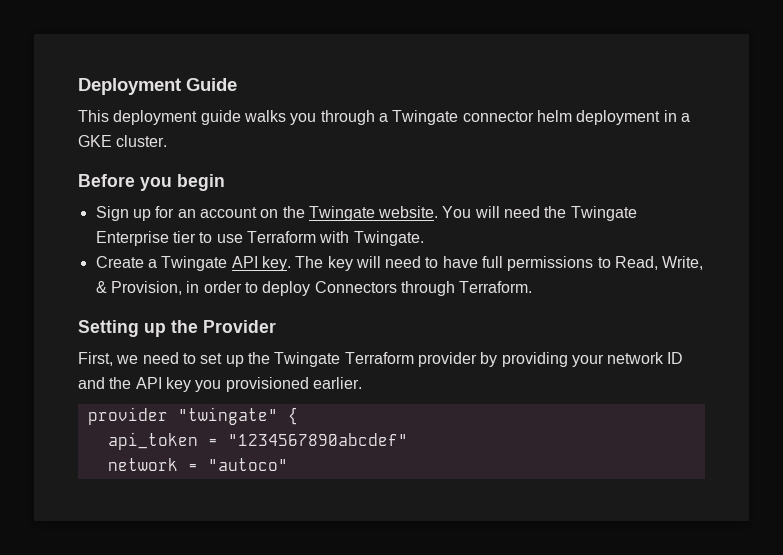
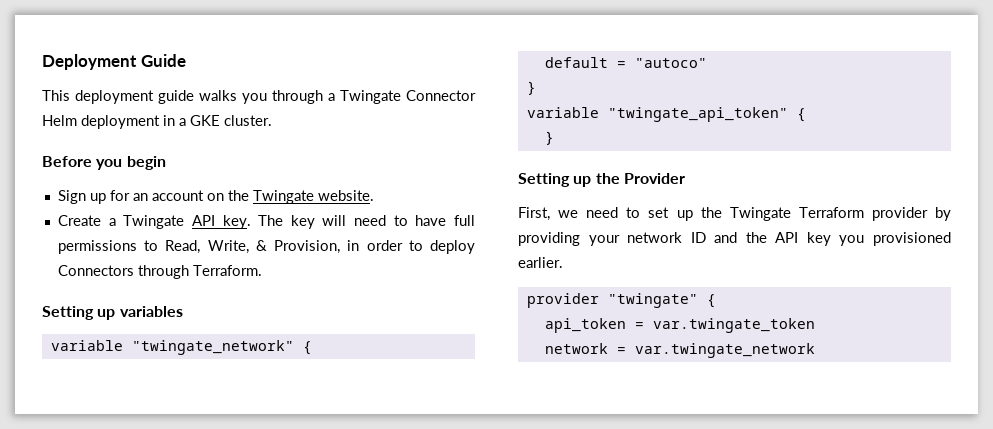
[462,110,572,122] connector helm -> [406,90,476,101] [42,115,77,126] Connector Helm
[442,206,637,221] [95,231,424,246] You will need the Twingate Enterprise tier to use Terraform with Twingate. -> (374, 195) none
(533, 287) none -> [42,306,183,320] [50,340,312,355] [544,57,707,68] [526,81,536,95] [526,107,806,122] [544,131,554,145] // Setting up variables // variable "twingate_network" { // default = "autoco" // } // variable "twingate_api_token" { // }
[227,433,408,446] "1234567890abcdef" -> [652,318,815,333] var.twingate_token
[207,458,288,471] "autoco" -> [634,343,815,358] var.twingate_network

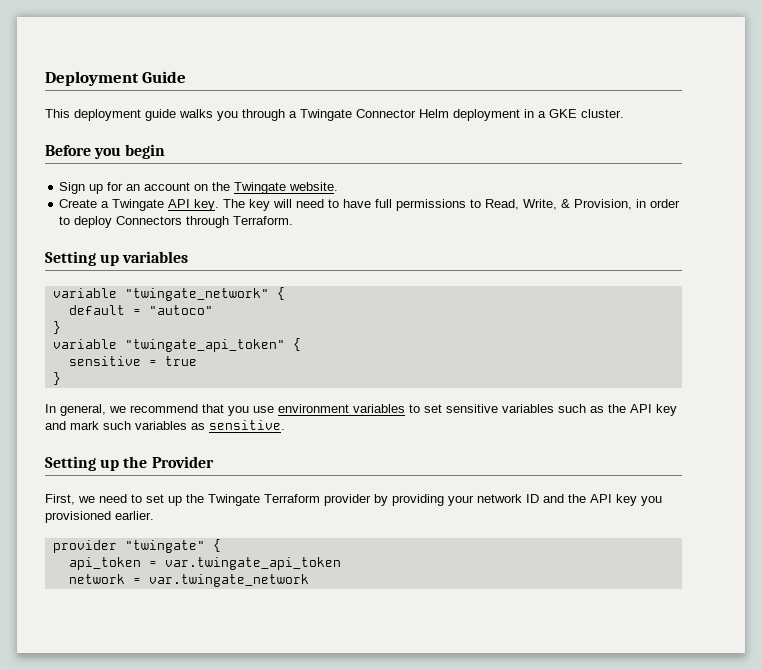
[544,131,554,145] } -> [68,356,197,366] [52,372,61,385] [45,404,677,416] [45,420,285,430] sensitive = true // } // In general, we recommend that you use environment variables to set sensitive variables such as the API key and mark such variables as sensitive.
[652,318,815,333] var.twingate_token -> [164,557,341,570] var.twingate_api_token

